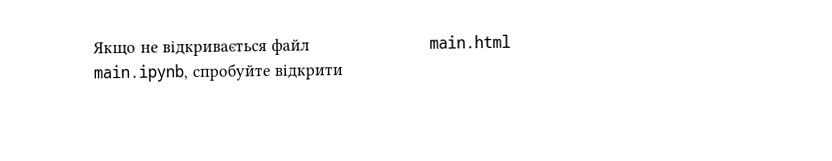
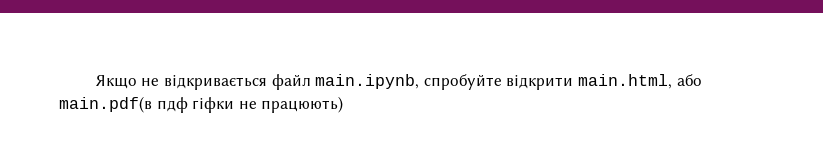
[429,34,511,49] main.html -> [577,74,702,89] [59,96,344,113] main.html, або main.pdf(в пдф гіфки не працюють)

